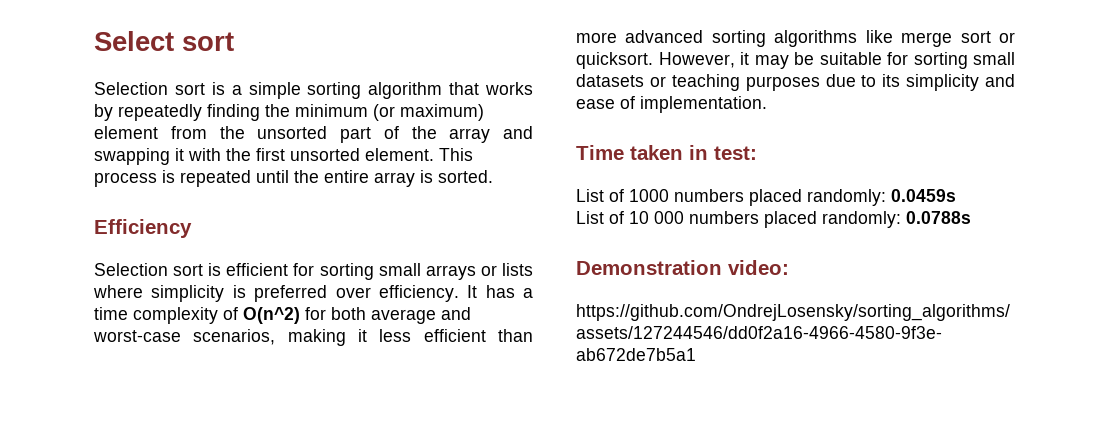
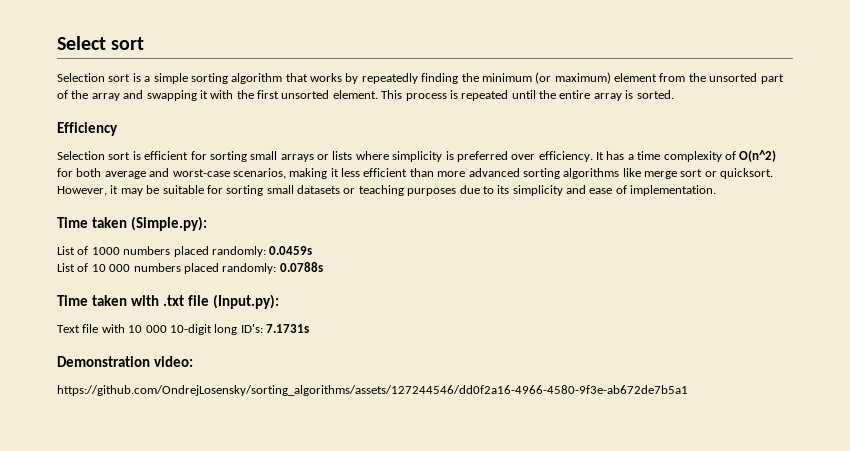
[689,145,757,160] in test: -> [130,216,207,231] (Simple.py):
(971, 217) none -> [57,294,279,309] [57,324,309,335] // Time taken with .txt file (Input.py): // Text file with 10 000 10-digit long ID's: 7.1731s

